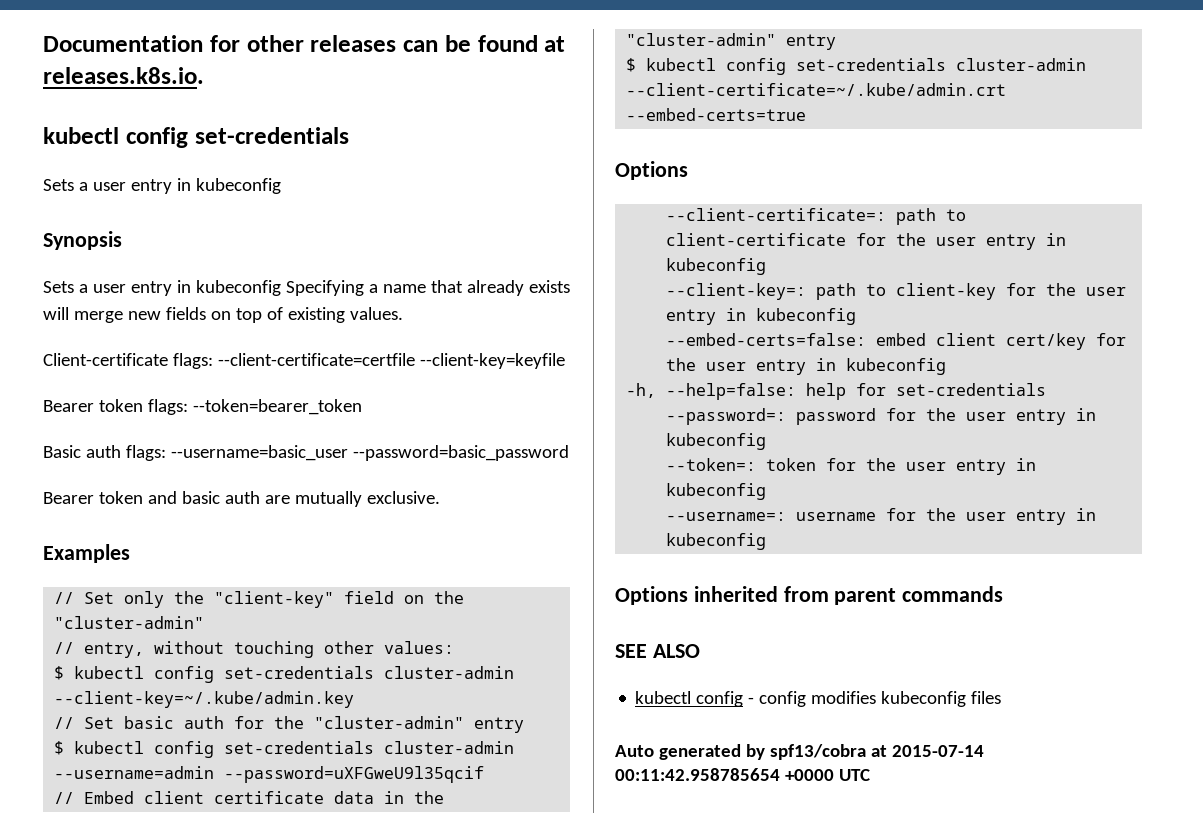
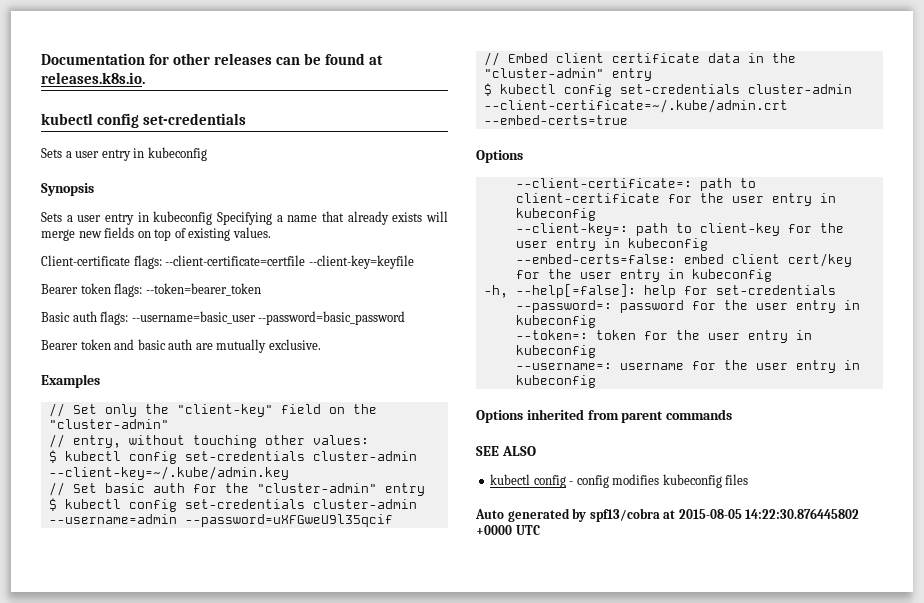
[666,383,797,400] --help=false: -> [515,284,636,298] --help[=false]:
[891,745,984,757] [615,768,780,781] 2015-07-14 00:11:42.958785654 -> [678,508,860,519] 2015-08-05 14:22:30.876445802

